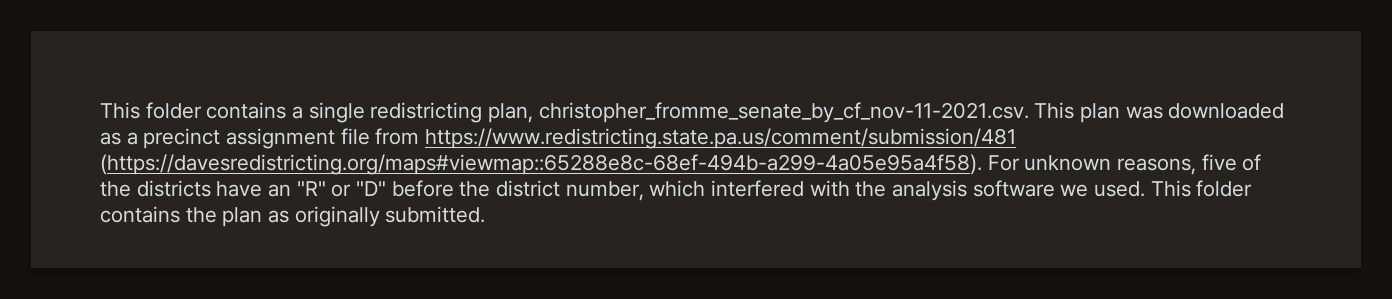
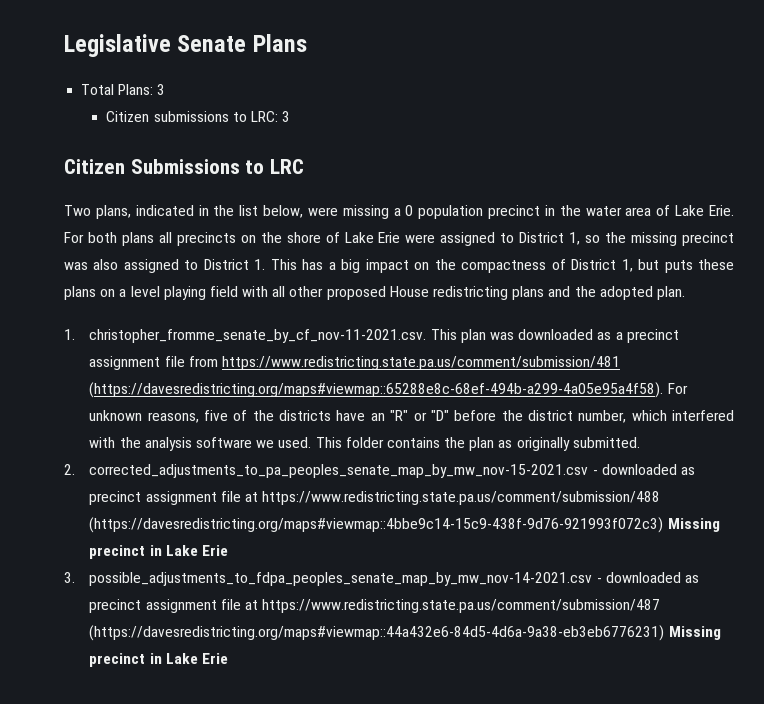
[100,102,534,123] This folder contains a single redistricting plan, -> [64,34,307,57] [81,84,166,95] [106,111,291,122] [64,159,305,174] [64,205,735,219] [64,232,735,246] [64,259,735,273] [64,286,685,300] [64,329,75,340] Legislative Senate Plans // Total Plans: 3 // Citizen submissions to LRC: 3 // Citizen Submissions to LRC // Two plans, indicated in the list below, were missing a 0 population precinct in the water area of Lake Erie. For both plans all precincts on the shore of Lake Erie were assigned to District 1, so the missing precinct was also assigned to District 1. This has a big impact on the compactness of District 1, but puts these plans on a level playing field with all other proposed House redistricting plans and the adopted plan. // 1.
(486, 214) none -> [64,464,695,478] [89,491,661,505] [89,517,720,533] [89,545,228,559] [64,572,699,586] [89,599,661,613] [89,625,721,641] [89,653,228,667] // 2. corrected_adjustments_to_pa_peoples_senate_map_by_mw_nov-15-2021.csv - downloaded as precinct assignment file at https://www.redistricting.state.pa.us/comment/submission/488 (https://davesredistricting.org/maps#viewmap::4bbe9c14-15c9-438f-9d76-921993f072c3) Missing precinct in Lake Erie // 3. possible_adjustments_to_fdpa_peoples_senate_map_by_mw_nov-14-2021.csv - downloaded as precinct assignment file at https://www.redistricting.state.pa.us/comment/submission/487 (https://davesredistricting.org/maps#viewmap::44a432e6-84d5-4d6a-9a38-eb3eb6776231) Missing precinct in Lake Erie

